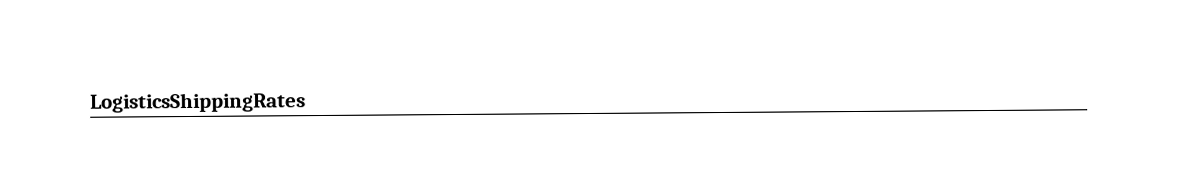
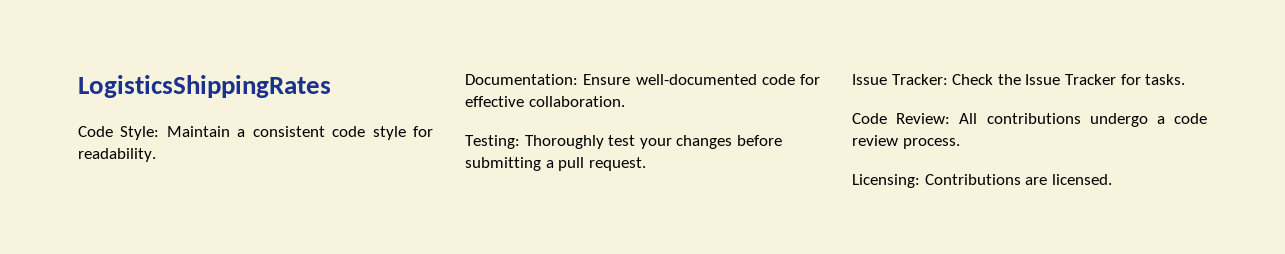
(306, 102) none -> [78,126,433,140] [78,148,156,162] [465,74,820,85] [465,96,625,107] [465,135,782,149] [465,157,646,171] [852,74,1186,85] [852,113,1207,127] [852,135,960,149] [852,174,1112,188] // Code Style: Maintain a consistent code style for readability. // Documentation: Ensure well-documented code for effective collaboration. // Testing: Thoroughly test your changes before submitting a pull request. // Issue Tracker: Check the Issue Tracker for tasks. // Code Review: All contributions undergo a code review process. // Licensing: Contributions are licensed.

